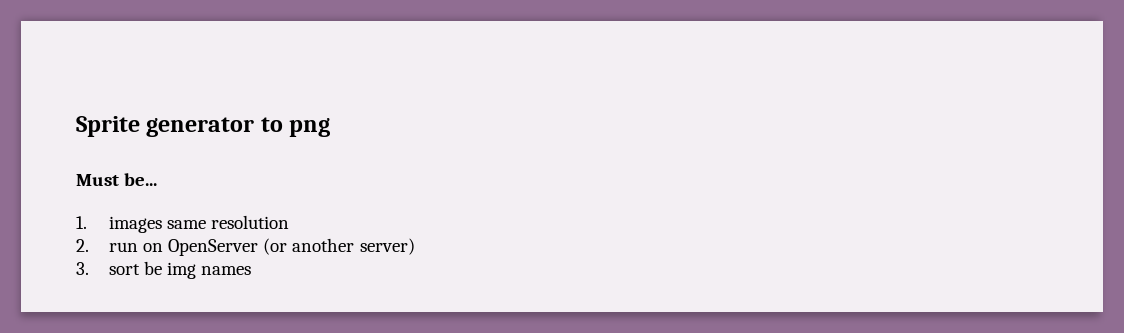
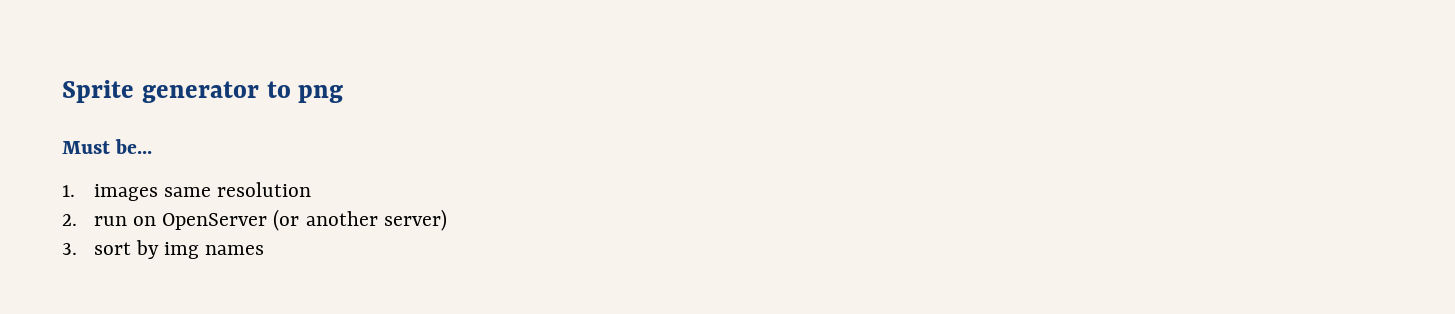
[143,261,162,275] be -> [135,240,159,259] by

